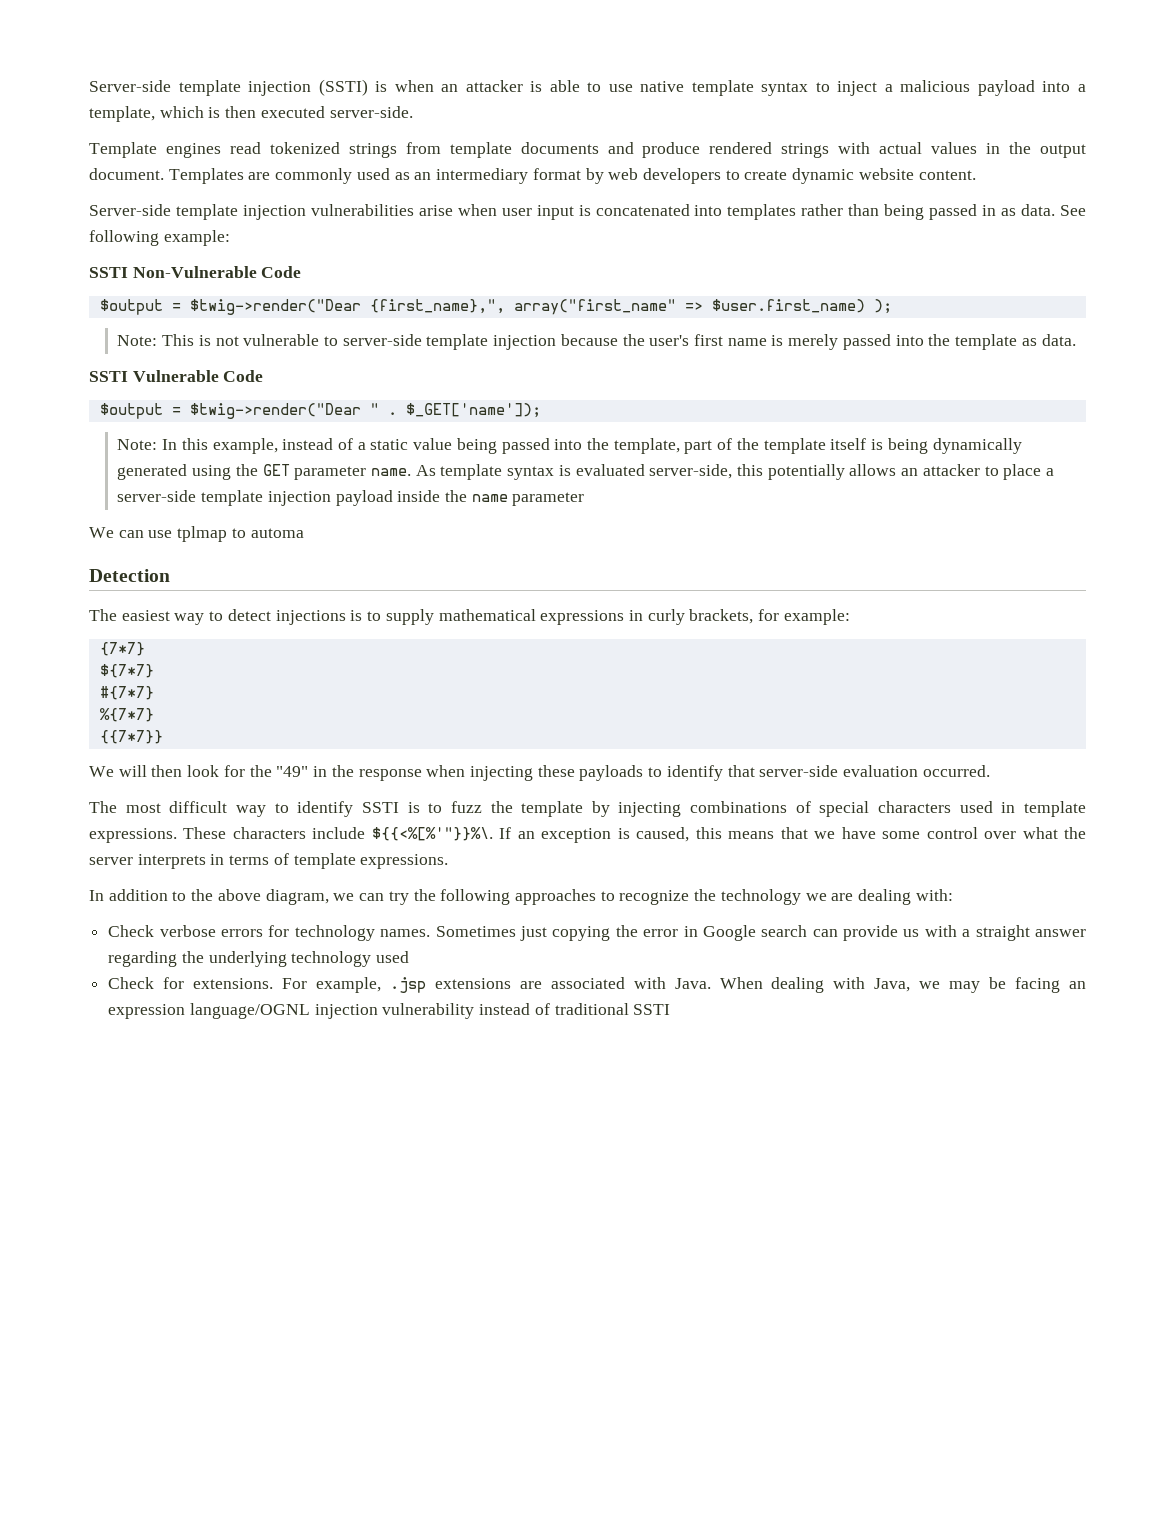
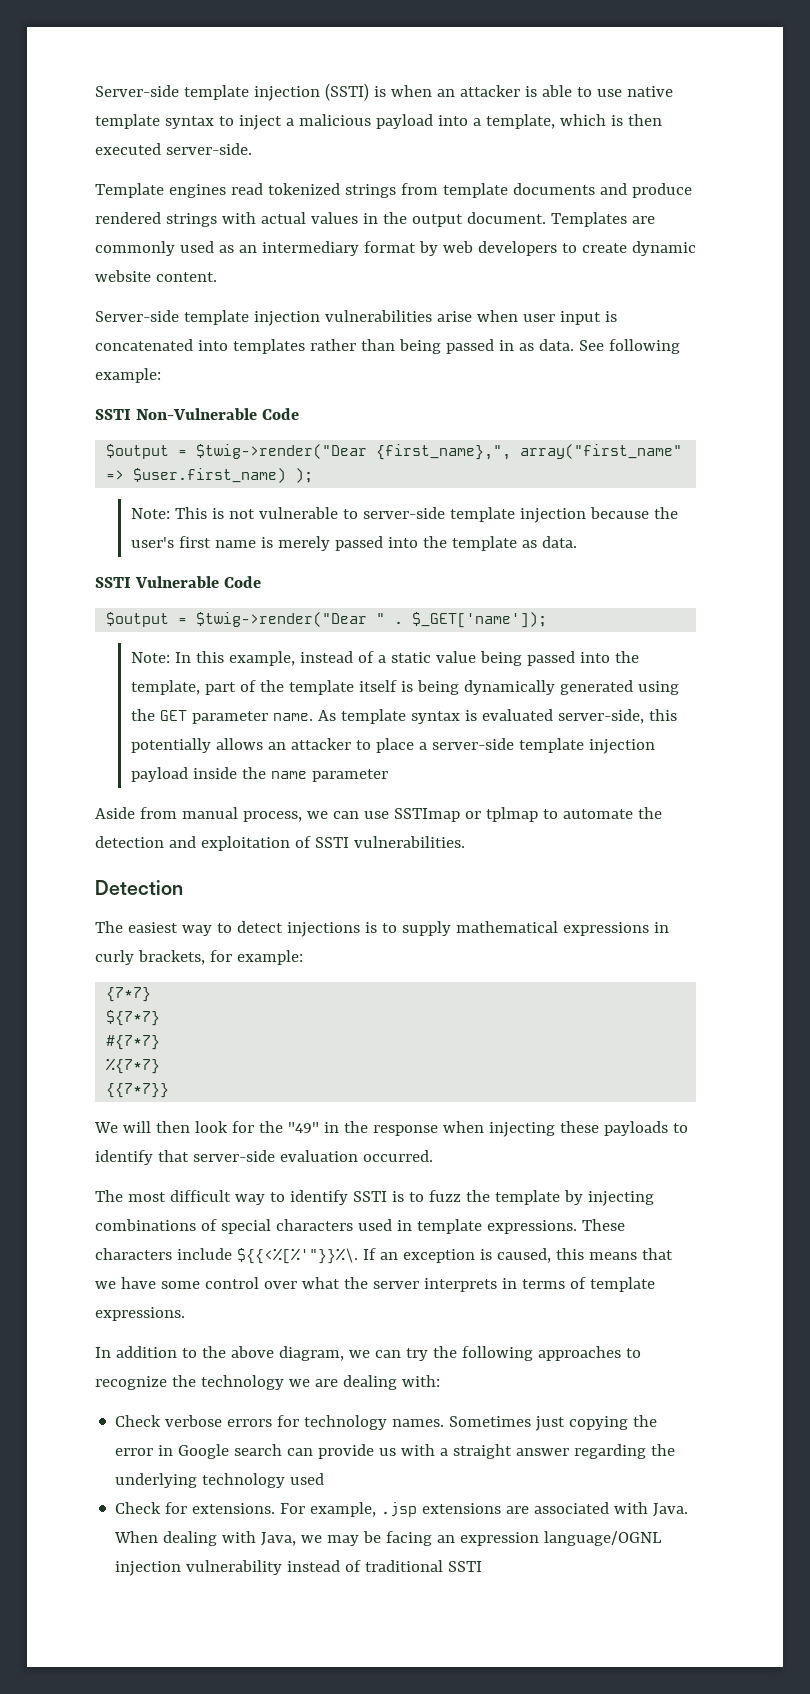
[89,526,304,542] We can use tplmap to automa -> [95,807,662,822] [95,836,465,851] Aside from manual process, we can use SSTImap or tplmap to automate the detection and exploitation of SSTI vulnerabilities.

